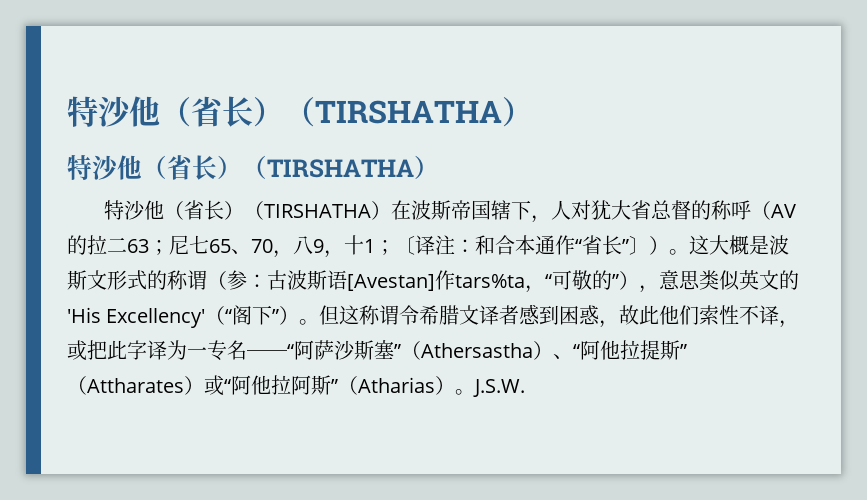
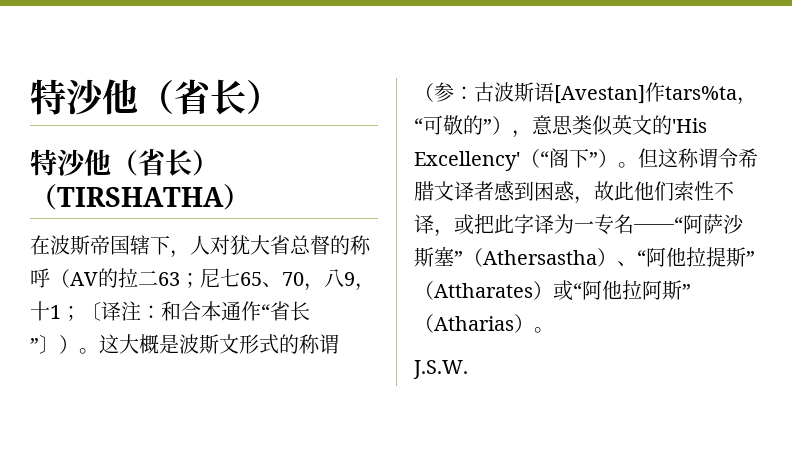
[67,96,533,127] [67,155,439,180] [104,200,392,220] 特沙他（省长）（TIRSHATHA） // 特沙他（省长）（TIRSHATHA） // 特沙他（省长）（TIRSHATHA） -> [30,79,282,115] [30,149,219,176] [30,184,250,210] 特沙他（省长） // 特沙他（省长）（TIRSHATHA） //
(475, 392) none -> (554, 330) //

